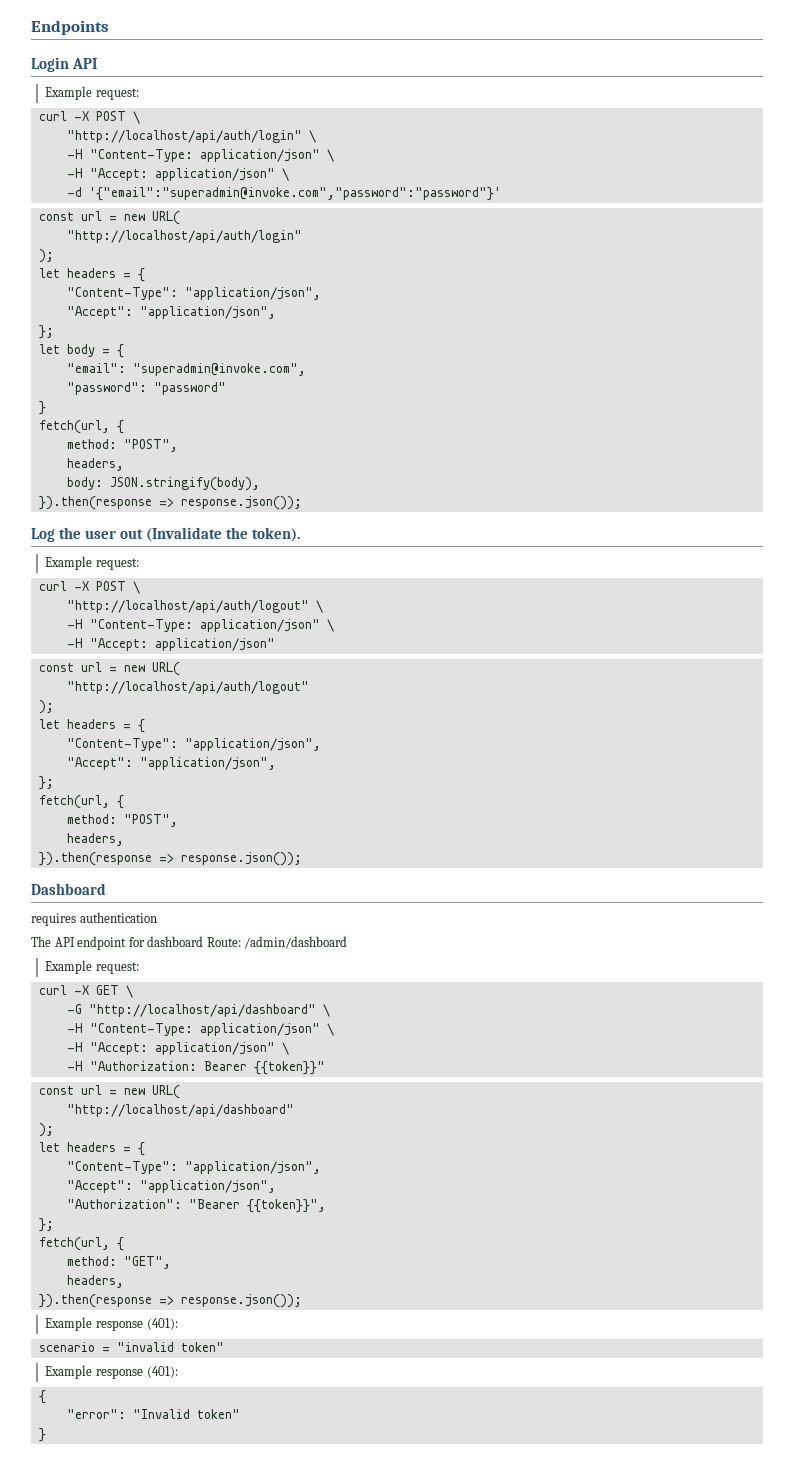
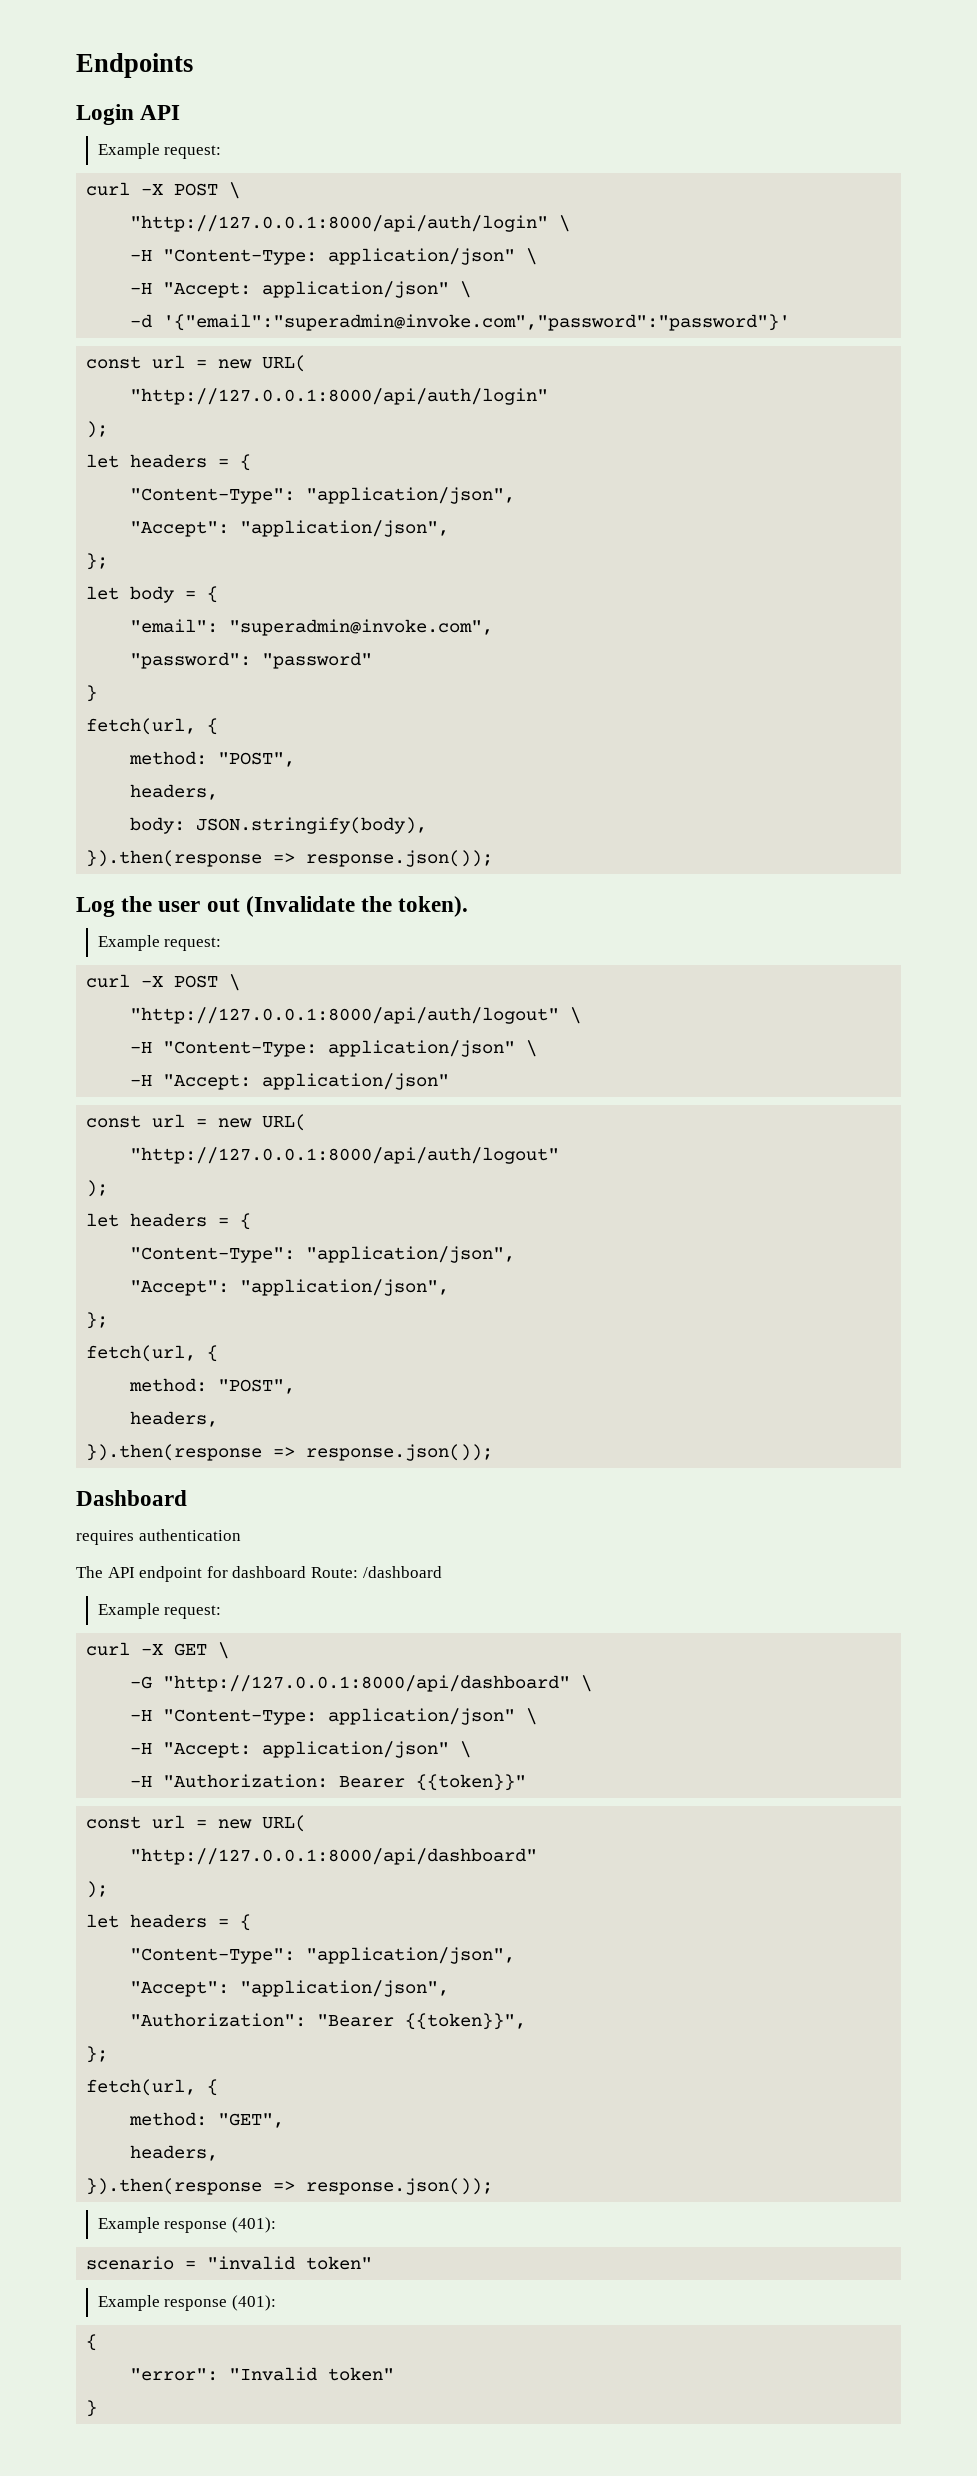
[66,130,302,143] "http://localhost/api/auth/login" -> [130,215,549,232] "http://127.0.0.1:8000/api/auth/login"
[66,230,302,243] "http://localhost/api/auth/login" -> [130,388,549,405] "http://127.0.0.1:8000/api/auth/login"
[66,600,309,613] "http://localhost/api/auth/logout" -> [130,1007,560,1024] "http://127.0.0.1:8000/api/auth/logout"
[66,681,309,694] "http://localhost/api/auth/logout" -> [130,1147,560,1164] "http://127.0.0.1:8000/api/auth/logout"
[244,936,348,949] /admin/dashboard -> [362,1566,442,1578] /dashboard
[88,1004,316,1017] "http://localhost/api/dashboard" -> [163,1675,571,1692] "http://127.0.0.1:8000/api/dashboard"
[66,1104,294,1117] "http://localhost/api/dashboard" -> [130,1848,538,1865] "http://127.0.0.1:8000/api/dashboard"

